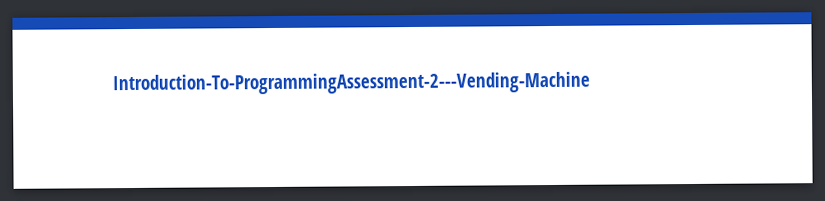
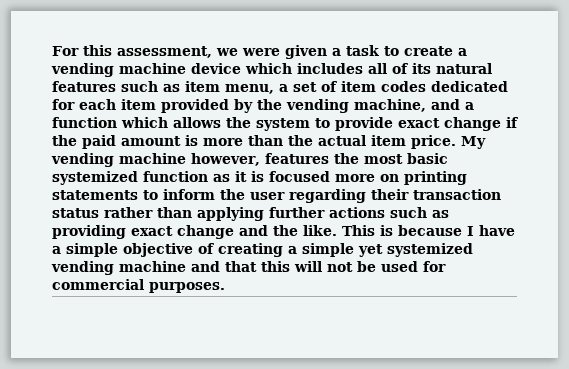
[112,71,590,96] Introduction-To-ProgrammingAssessment-2---Vending-Machine -> [52,45,467,59] [51,63,492,77] [52,81,508,94] [52,99,474,113] [52,117,518,131] [52,135,486,149] [51,153,448,167] [52,171,467,185] [52,189,501,203] [52,207,449,221] [52,225,515,239] [52,243,473,257] [51,261,446,275] [52,279,225,293] For this assessment, we were given a task to create a vending machine device which includes all of its natural features such as item menu, a set of item codes dedicated for each item provided by the vending machine, and a function which allows the system to provide exact change if the paid amount is more than the actual item price. My vending machine however, features the most basic systemized function as it is focused more on printing statements to inform the user regarding their transaction status rather than applying further actions such as providing exact change and the like. This is because I have a simple objective of creating a simple yet systemized vending machine and that this will not be used for commercial purposes.

